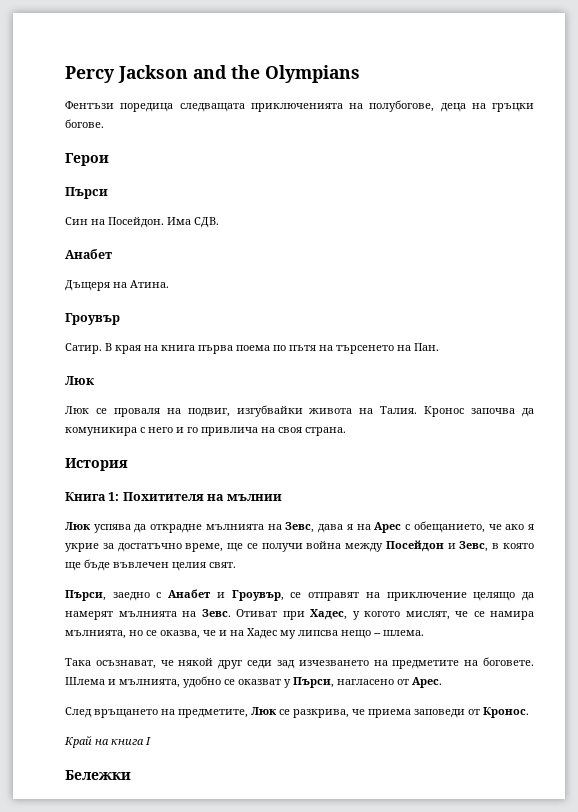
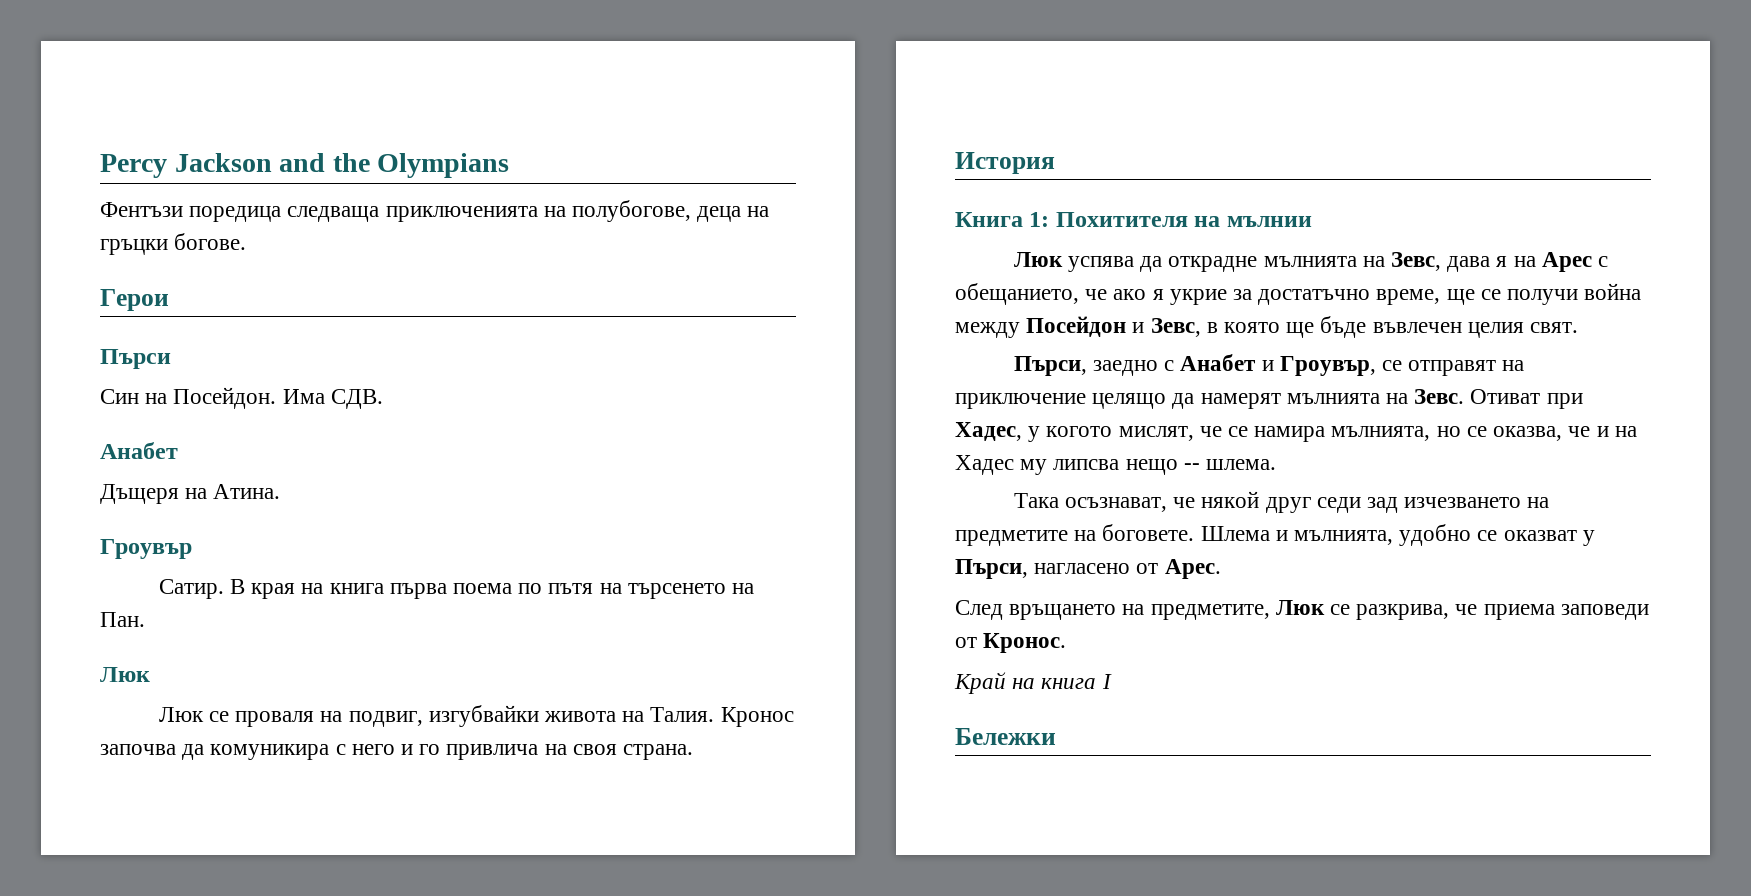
[179,103,245,112] следващата -> [287,206,380,222] следваща

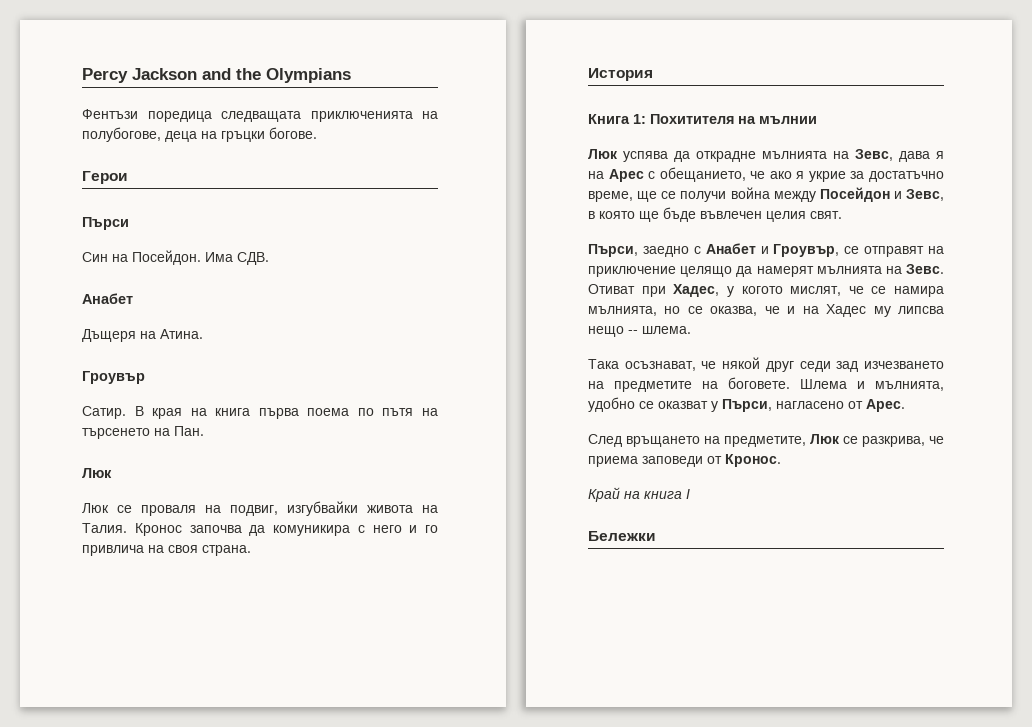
[287,206,380,222] следваща -> [221,111,301,122] следващата

